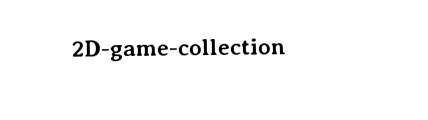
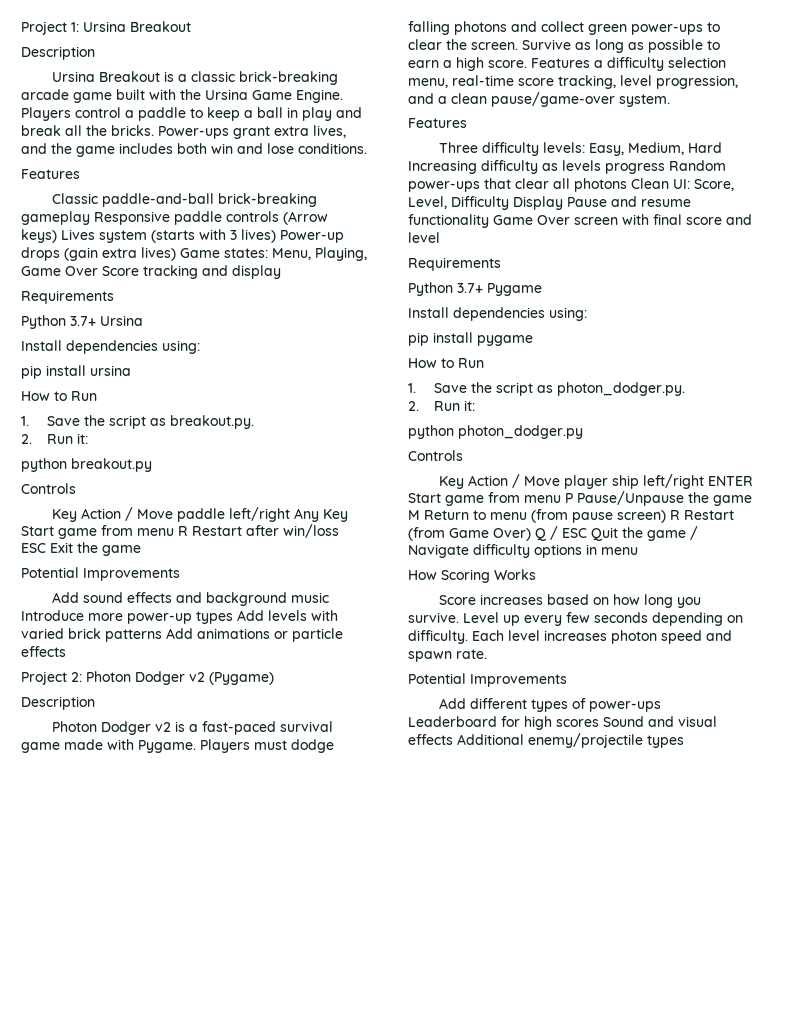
[71,38,286,62] 2D-game-collection -> [21,21,191,35] [21,46,95,60] [52,71,339,85] [21,89,343,103] [21,107,362,121] [21,125,346,139] [21,143,367,157] [21,169,80,179] [52,193,318,207] [21,211,328,225] [21,229,344,243] [21,247,367,261] [21,265,281,279] [21,290,114,304] [21,315,143,329] [21,340,200,354] [21,365,131,379] [21,391,97,401] [21,415,255,429] [21,433,89,444] [21,458,152,472] [21,483,76,494] [52,507,349,522] [21,524,339,539] [21,542,141,556] [21,567,180,581] [52,592,330,606] [21,610,338,624] [21,628,343,642] [21,646,66,657] [21,671,274,685] [21,696,95,710] [52,721,334,735] [21,739,334,753] [408,21,720,35] [408,39,720,53] [408,57,726,71] [408,75,738,89] [408,92,670,107] [408,118,467,128] [439,142,723,156] [408,160,726,174] [408,178,734,192] [408,196,691,210] [408,214,752,228] [408,232,440,243] [408,257,501,271] [408,282,542,296] [408,307,587,321] [408,332,533,346] [408,358,484,368] [408,382,686,396] [408,400,476,411] [408,425,583,439] [408,450,463,461] [439,474,754,489] [408,491,752,506] [408,509,734,523] [408,526,698,541] [408,544,638,558] [408,569,536,583] [439,594,702,608] [408,612,743,626] [408,630,732,644] [408,649,487,662] [408,673,567,687] [439,698,662,712] [408,716,717,730] [408,733,684,748] Project 1: Ursina Breakout // Description // Ursina Breakout is a classic brick-breaking arcade game built with the Ursina Game Engine. Players control a paddle to keep a ball in play and break all the bricks. Power-ups grant extra lives, and the game includes both win and lose conditions. // Features // Classic paddle-and-ball brick-breaking gameplay Responsive paddle controls (Arrow keys) Lives system (starts with 3 lives) Power-up drops (gain extra lives) Game states: Menu, Playing, Game Over Score tracking and display // Requirements // Python 3.7+ Ursina // Install dependencies using: // pip install ursina // How to Run // 1. Save the script as breakout.py. // 2. Run it: // python breakout.py // Controls // Key Action / Move paddle left/right Any Key Start game from menu R Restart after win/loss ESC Exit the game // Potential Improvements // Add sound effects and background music Introduce more power-up types Add levels with varied brick patterns Add animations or particle effects // Project 2: Photon Dodger v2 (Pygame) // Description // Photon Dodger v2 is a fast-paced survival game made with Pygame. Players must dodge falling photons and collect green power-ups to clear the screen. Survive as long as possible to earn a high score. Features a difficulty selection menu, real-time score tracking, level progression, and a clean pause/game-over system. // Features // Three difficulty levels: Easy, Medium, Hard Increasing difficulty as levels progress Random power-ups that clear all photons Clean UI: Score, Level, Difficulty Display Pause and resume functionality Game Over screen with final score and level // Requirements // Python 3.7+ Pygame // Install dependencies using: // pip install pygame // How to Run // 1. Save the script as photon_dodger.py. // 2. Run it: // python photon_dodger.py // Controls // Key Action / Move player ship left/right ENTER Start game from menu P Pause/Unpause the game M Return to menu (from pause screen) R Restart (from Game Over) Q / ESC Quit the game / Navigate difficulty options in menu // How Scoring Works // Score increases based on how long you survive. Level up every few seconds depending on difficulty. Each level increases photon speed and spawn rate. // Potential Improvements // Add different types of power-ups Leaderboard for high scores Sound and visual effects Additional enemy/projectile types

